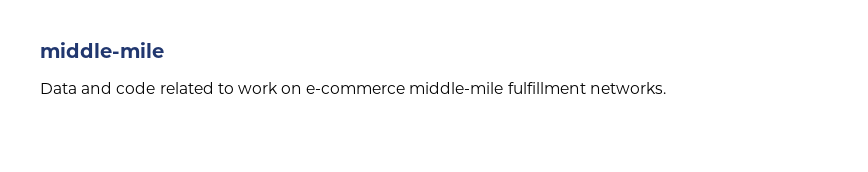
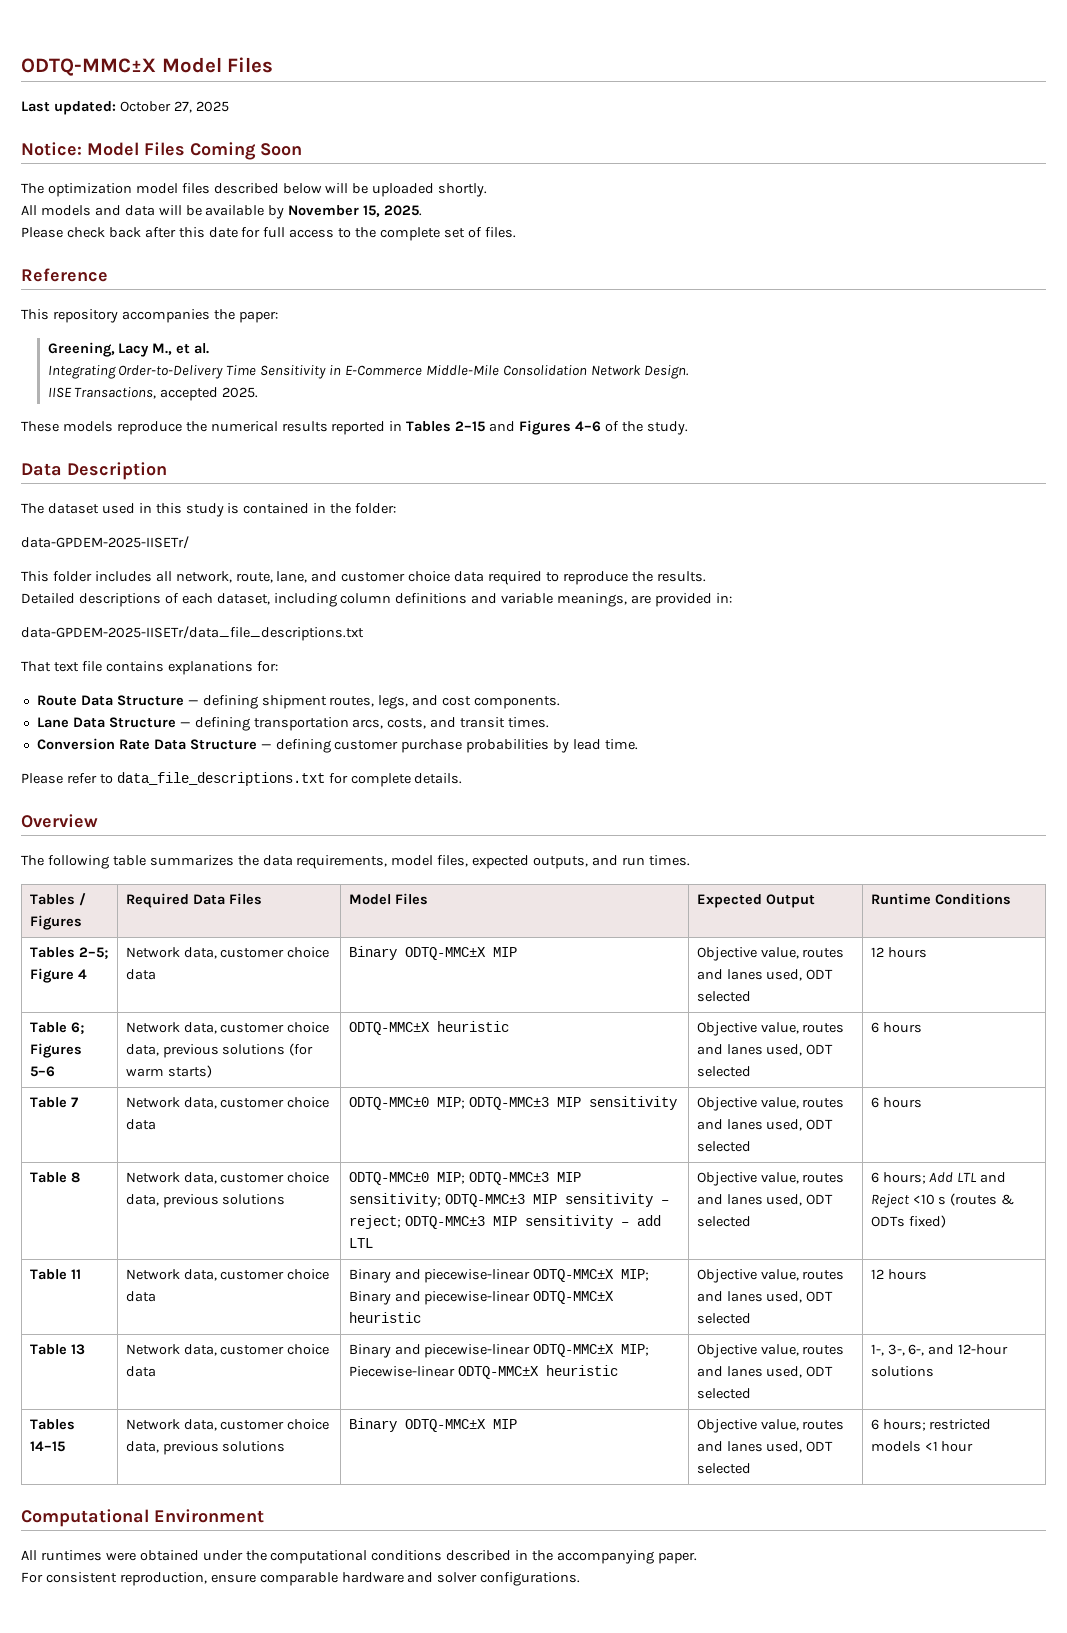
[40,42,164,58] [40,82,666,94] middle-mile // Data and code related to work on e-commerce middle-mile fulfillment networks. -> [21,57,274,76] [21,101,229,115] [21,142,302,160] [21,183,488,197] [21,205,423,219] [21,227,516,241] [21,268,108,282] [21,309,278,323] [47,342,210,357] [47,365,689,379] [47,387,259,401] [21,420,688,435] [21,462,167,480] [21,503,397,517] [21,536,189,549] [21,571,706,585] [21,593,732,607] [21,626,364,641] [21,661,278,675] [36,695,561,709] [36,717,550,731] [36,738,639,753] [21,772,463,787] [21,814,98,828] [21,855,690,869] [29,893,86,906] [29,915,82,930] [125,893,262,908] [348,893,428,905] [696,894,815,908] [870,893,1011,905] [29,947,108,959] [29,968,87,983] [125,947,330,959] [125,969,156,980] [348,946,517,960] [696,947,845,961] [696,969,834,981] [696,991,751,1002] [870,947,927,958] [29,1022,84,1034] [29,1043,82,1058] [29,1066,55,1077] [125,1022,330,1034] [125,1043,314,1058] [125,1065,212,1078] [348,1021,509,1035] [696,1022,845,1036] [696,1044,834,1056] [696,1066,751,1077] [870,1022,922,1033] [29,1097,78,1108] [125,1097,330,1109] [125,1119,156,1130] [348,1096,677,1110] [696,1097,845,1111] [696,1119,834,1131] [696,1141,751,1152] [870,1097,922,1108] [29,1172,80,1183] [125,1172,330,1184] [125,1194,286,1208] [348,1172,581,1185] [348,1193,669,1207] [348,1215,661,1229] [348,1238,373,1248] [696,1172,845,1186] [696,1194,834,1206] [696,1216,751,1227] [870,1172,1007,1184] [870,1193,1015,1208] [870,1215,946,1228] [29,1269,81,1280] [125,1269,330,1281] [125,1291,156,1302] [348,1269,650,1283] [348,1291,615,1305] [348,1312,421,1323] [696,1269,845,1283] [696,1291,834,1303] [696,1313,751,1324] [870,1269,927,1280] [29,1344,85,1355] [125,1344,330,1356] [125,1366,156,1377] [348,1344,650,1358] [348,1365,618,1379] [696,1344,845,1358] [696,1366,834,1378] [696,1388,751,1399] [870,1344,1009,1356] [870,1366,934,1377] [29,1419,75,1430] [29,1441,65,1452] [125,1419,330,1431] [125,1441,286,1455] [348,1418,517,1432] [696,1419,845,1433] [696,1441,834,1453] [696,1463,751,1474] [870,1419,992,1431] [870,1441,974,1452] [21,1509,264,1527] [21,1550,697,1564] [21,1572,581,1586] ODTQ-MMC±X Model Files // Last updated: October 27, 2025 // Notice: Model Files Coming Soon // The optimization model files described below will be uploaded shortly. // All models and data will be available by November 15, 2025. // Please check back after this date for full access to the complete set of files. // Reference // This repository accompanies the paper: // Greening, Lacy M., et al. // Integrating Order-to-Delivery Time Sensitivity in E-Commerce Middle-Mile Consolidation Network Design. // IISE Transactions, accepted 2025. // These models reproduce the numerical results reported in Tables 2–15 and Figures 4–6 of the study. // Data Description // The dataset used in this study is contained in the folder: // data-GPDEM-2025-IISETr/ // This folder includes all network, route, lane, and customer choice data required to reproduce the results. // Detailed descriptions of each dataset, including column definitions and variable meanings, are provided in: // data-GPDEM-2025-IISETr/data_file_descriptions.txt // That text file contains explanations for: // Route Data Structure — defining shipment routes, legs, and cost components. // Lane Data Structure — defining transportation arcs, costs, and transit times. // Conversion Rate Data Structure — defining customer purchase probabilities by lead time. // Please refer to data_file_descriptions.txt for complete details. // Overview // The following table summarizes the data requirements, model files, expected outputs, and run times. // Tables / Figures | Required Data Files | Model Files | Expected Output | Runtime Conditions // Tables 2–5; Figure 4 | Network data, customer choice data | Binary ODTQ-MMC±X MIP | Objective value, routes and lanes used, ODT selected | 12 hours // Table 6; Figures 5–6 | Network data, customer choice data, previous solutions (for warm starts) | ODTQ-MMC±X heuristic | Objective value, routes and lanes used, ODT selected | 6 hours // Table 7 | Network data, customer choice data | ODTQ-MMC±0 MIP; ODTQ-MMC±3 MIP sensitivity | Objective value, routes and lanes used, ODT selected | 6 hours // Table 8 | Network data, customer choice data, previous solutions | ODTQ-MMC±0 MIP; ODTQ-MMC±3 MIP sensitivity; ODTQ-MMC±3 MIP sensitivity – reject; ODTQ-MMC±3 MIP sensitivity – add LTL | Objective value, routes and lanes used, ODT selected | 6 hours; Add LTL and Reject <10 s (routes & ODTs fixed) // Table 11 | Network data, customer choice data | Binary and piecewise-linear ODTQ-MMC±X MIP; Binary and piecewise-linear ODTQ-MMC±X heuristic | Objective value, routes and lanes used, ODT selected | 12 hours // Table 13 | Network data, customer choice data | Binary and piecewise-linear ODTQ-MMC±X MIP; Piecewise-linear ODTQ-MMC±X heuristic | Objective value, routes and lanes used, ODT selected | 1-, 3-, 6-, and 12-hour solutions // Tables 14–15 | Network data, customer choice data, previous solutions | Binary ODTQ-MMC±X MIP | Objective value, routes and lanes used, ODT selected | 6 hours; restricted models <1 hour // Computational Environment // All runtimes were obtained under the computational conditions described in the accompanying paper. // For consistent reproduction, ensure comparable hardware and solver configurations.

